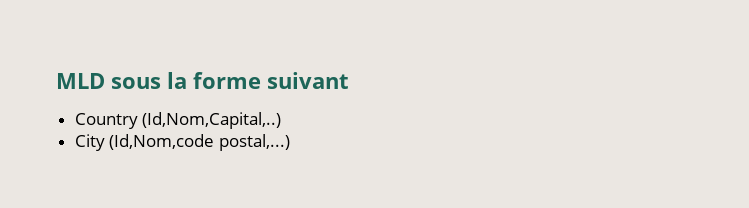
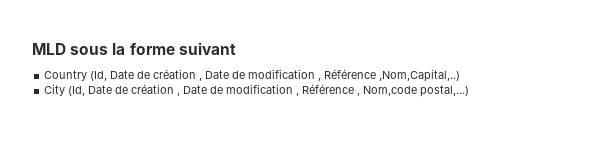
[142,112,282,129] [74,134,215,151] (Id,Nom,Capital,..) // City (Id,Nom,code -> [90,69,461,82] [44,84,418,96] (Id, Date de création , Date de modification , Référence ,Nom,Capital,..) // City (Id, Date de création , Date de modification , Référence , Nom,code

